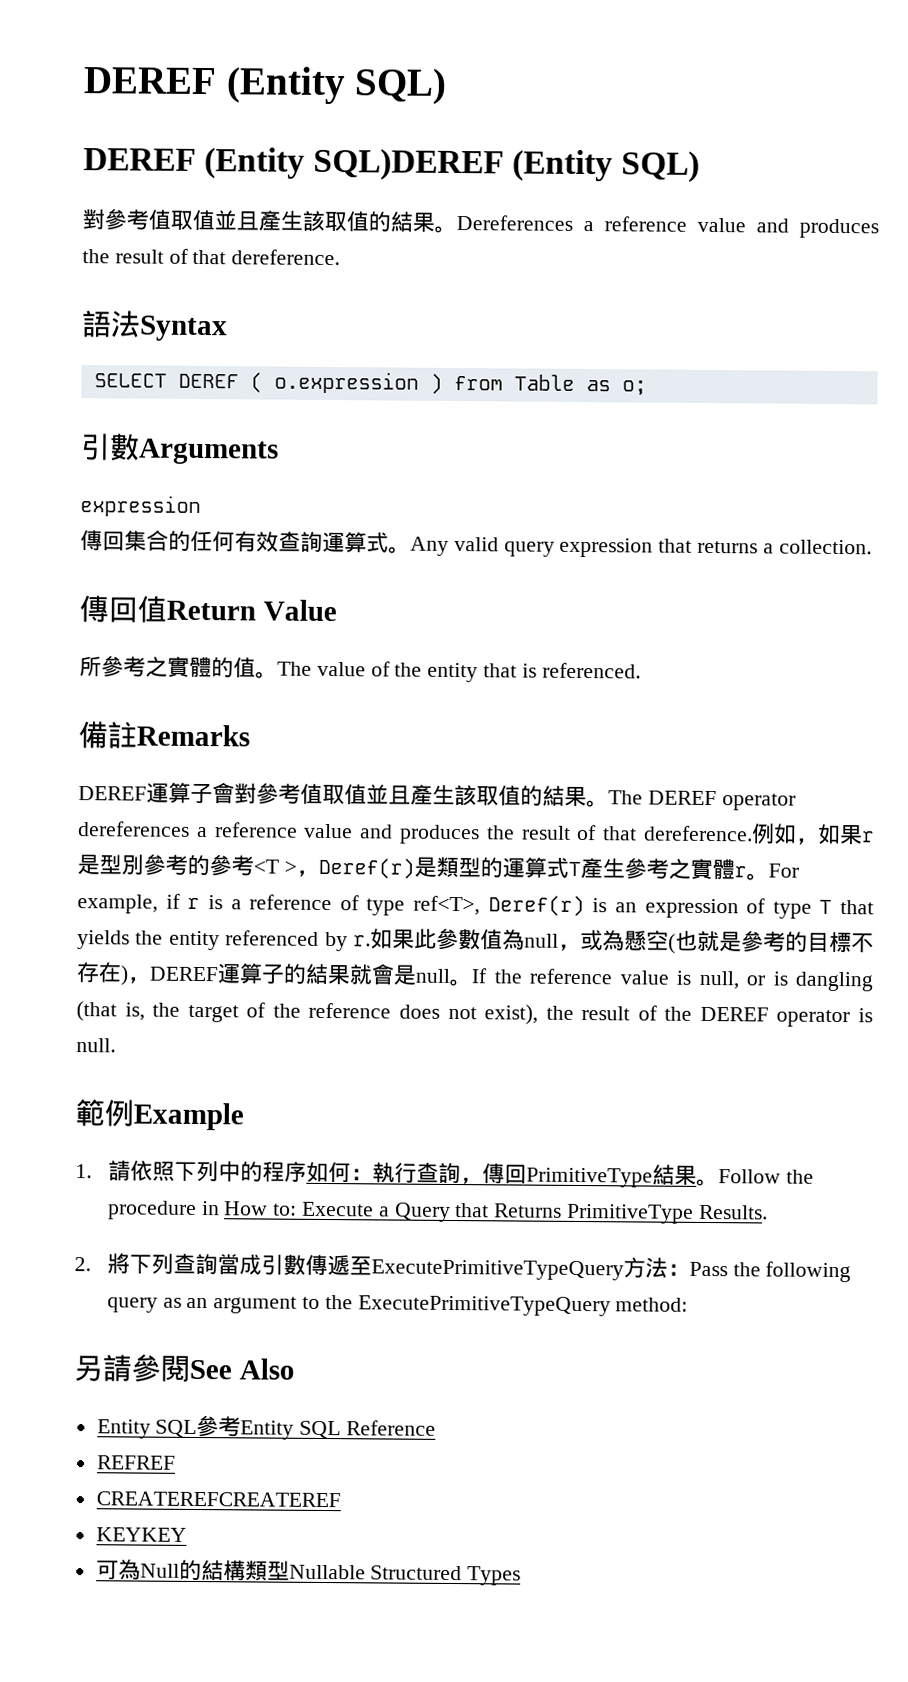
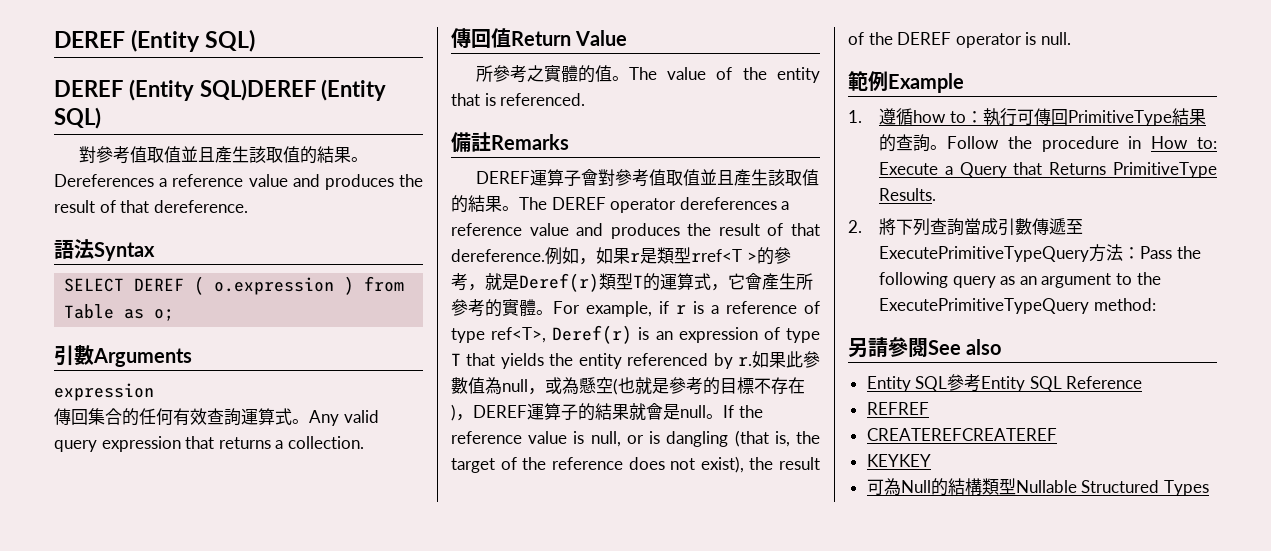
[99,853,747,880] 型別參考的參考<T >，Deref(r)是類型的運算式T產生參考之實體r -> [657,247,791,265] [451,273,813,292] [451,299,536,317] 類型rref<T >的參考，就是Deref(r)類型T的運算式，它會產生所參考的實體
[107,1160,483,1185] 請依照下列中的程序如何：執行查詢， -> [879,108,1034,126] 遵循how to：執行可
(697, 1175) none -> [879,134,931,152] 的查詢
[238,1358,295,1380] Also -> [966,339,1002,355] also

